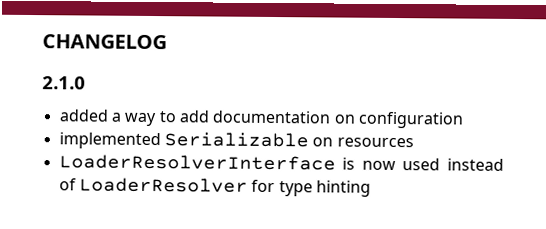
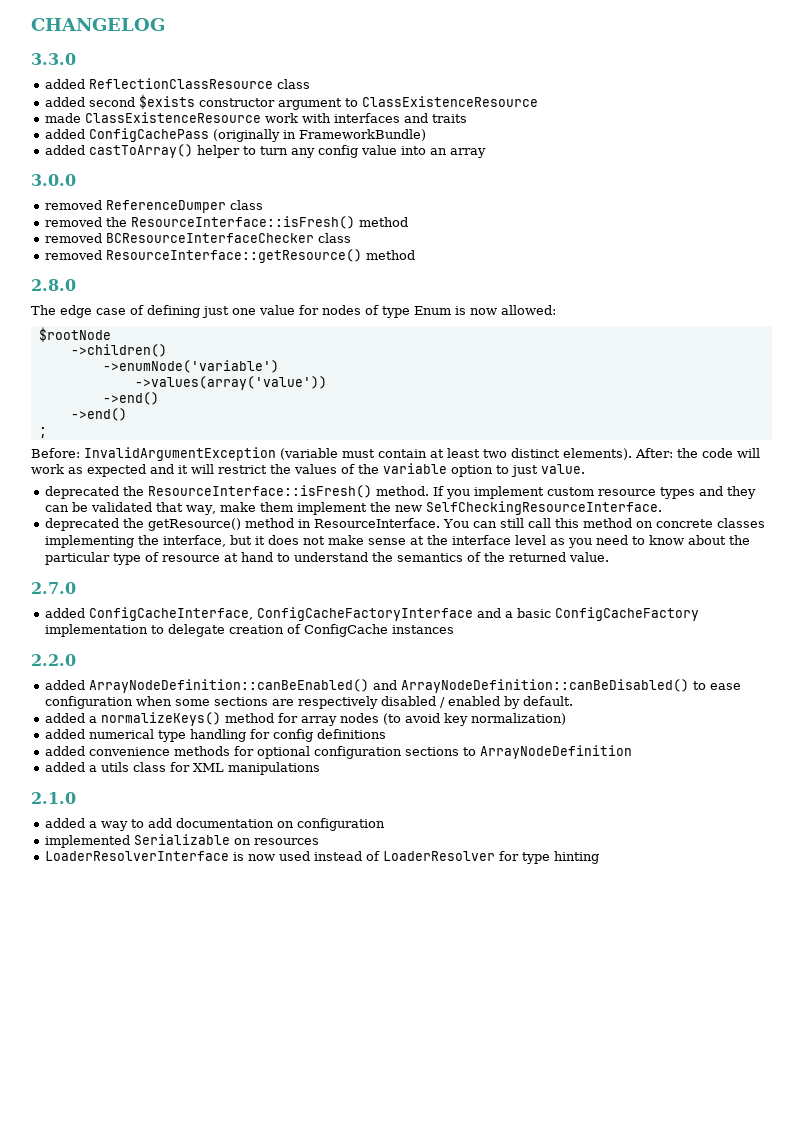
(167, 42) none -> [31,53,76,65] [44,78,310,89] [44,94,538,110] [44,112,467,123] [44,128,426,142] [44,144,486,158] [31,174,76,186] [44,200,263,213] [44,216,408,229] [44,233,351,243] [44,249,415,263] [31,279,76,291] [31,305,556,318] [38,327,111,342] [70,344,167,357] [102,360,279,373] [134,376,327,390] [102,392,159,405] [70,408,127,421] [38,427,47,438] [31,447,760,461] [31,463,585,477] [44,485,756,499] [44,501,662,515] [44,518,765,531] [44,535,750,548] [44,552,609,565] [31,582,76,594] [44,607,699,621] [44,624,454,637] [31,654,76,666] [44,679,741,693] [44,696,573,709] [44,712,566,726] [44,729,386,742] [44,745,632,759] [44,762,320,775] // 3.3.0 // added ReflectionClassResource class // added second $exists constructor argument to ClassExistenceResource // made ClassExistenceResource work with interfaces and traits // added ConfigCachePass (originally in FrameworkBundle) // added castToArray() helper to turn any config value into an array // 3.0.0 // removed ReferenceDumper class // removed the ResourceInterface::isFresh() method // removed BCResourceInterfaceChecker class // removed ResourceInterface::getResource() method // 2.8.0 // The edge case of defining just one value for nodes of type Enum is now allowed: // $rootNode // ->children() // ->enumNode('variable') // ->values(array('value')) // ->end() // ->end() // ; // Before: InvalidArgumentException (variable must contain at least two distinct elements). After: the code will work as expected and it will restrict the values of the variable option to just value. // deprecated the ResourceInterface::isFresh() method. If you implement custom resource types and they can be validated that way, make them implement the new SelfCheckingResourceInterface. // deprecated the getResource() method in ResourceInterface. You can still call this method on concrete classes implementing the interface, but it does not make sense at the interface level as you need to know about the particular type of resource at hand to understand the semantics of the returned value. // 2.7.0 // added ConfigCacheInterface, ConfigCacheFactoryInterface and a basic ConfigCacheFactory implementation to delegate creation of ConfigCache instances // 2.2.0 // added ArrayNodeDefinition::canBeEnabled() and ArrayNodeDefinition::canBeDisabled() to ease configuration when some sections are respectively disabled / enabled by default. // added a normalizeKeys() method for array nodes (to avoid key normalization) // added numerical type handling for config definitions // added convenience methods for optional configuration sections to ArrayNodeDefinition // added a utils class for XML manipulations

